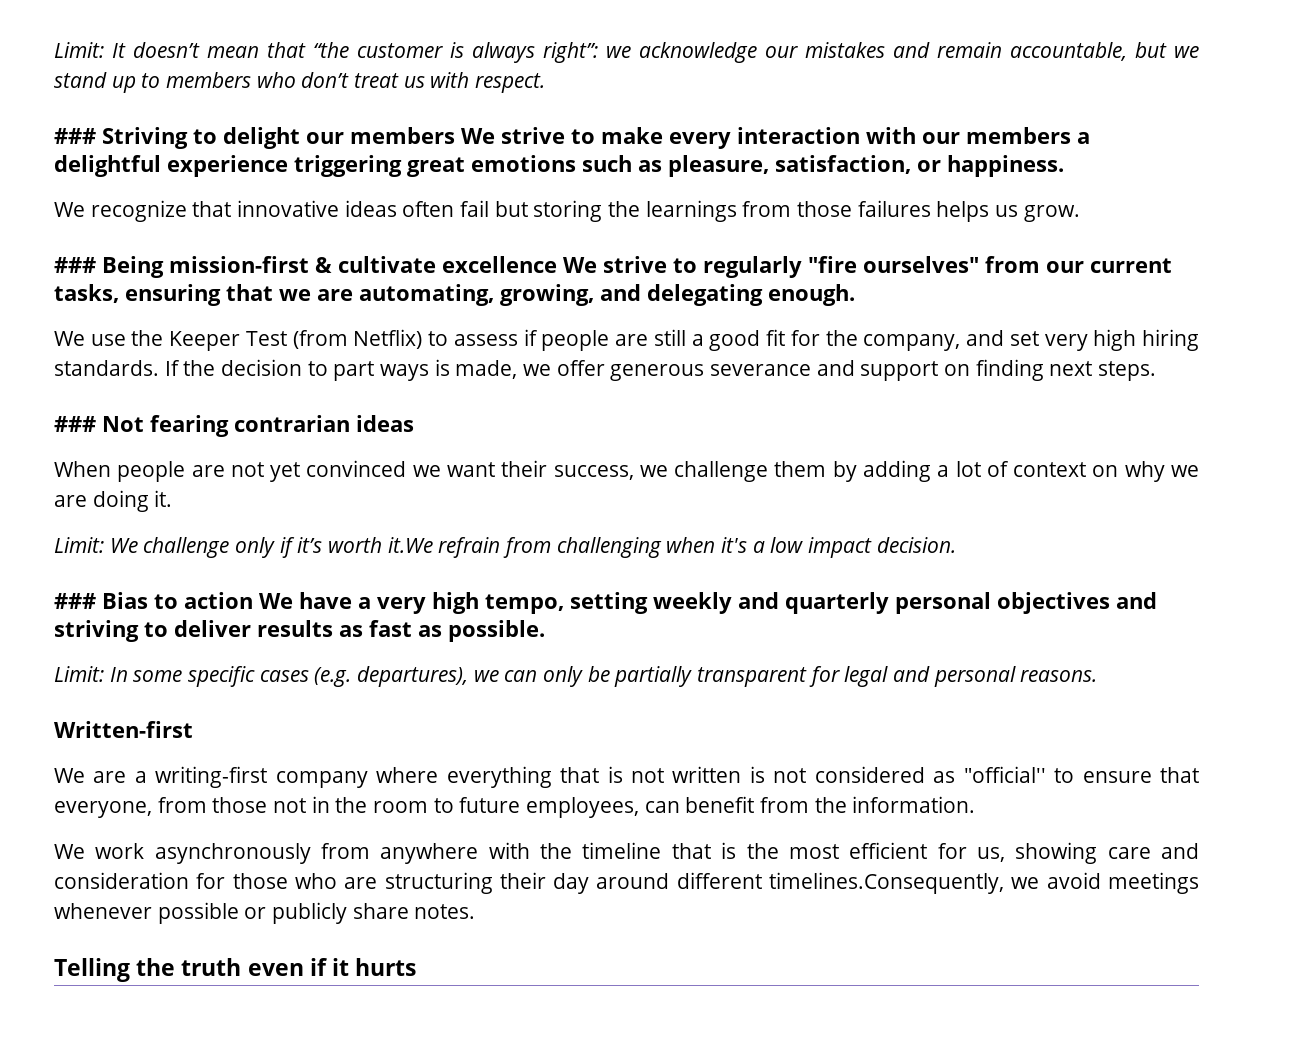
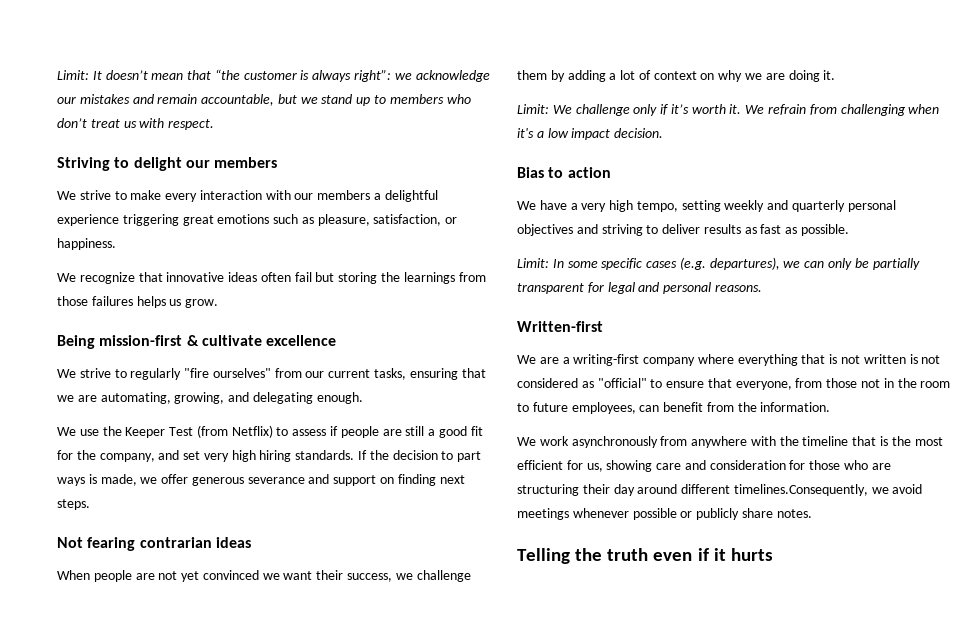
[54,128,96,144] ### -> (215, 124) none
(455, 135) none -> (278, 162) //
[54,257,96,273] ### -> (219, 303) none
(557, 264) none -> (337, 340) //
[54,416,96,432] ### -> (90, 504) none
[387,537,433,553] it.We -> [729,104,765,114] it. We
[54,593,96,609] ### -> (664, 133) none
(253, 600) none -> (611, 172) //
[963,766,1046,783] "official'' -> [597,378,647,388] "official"

